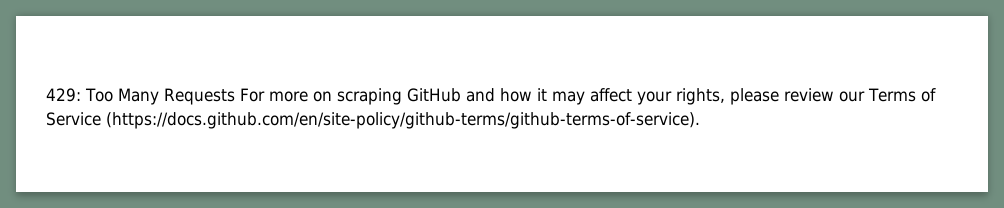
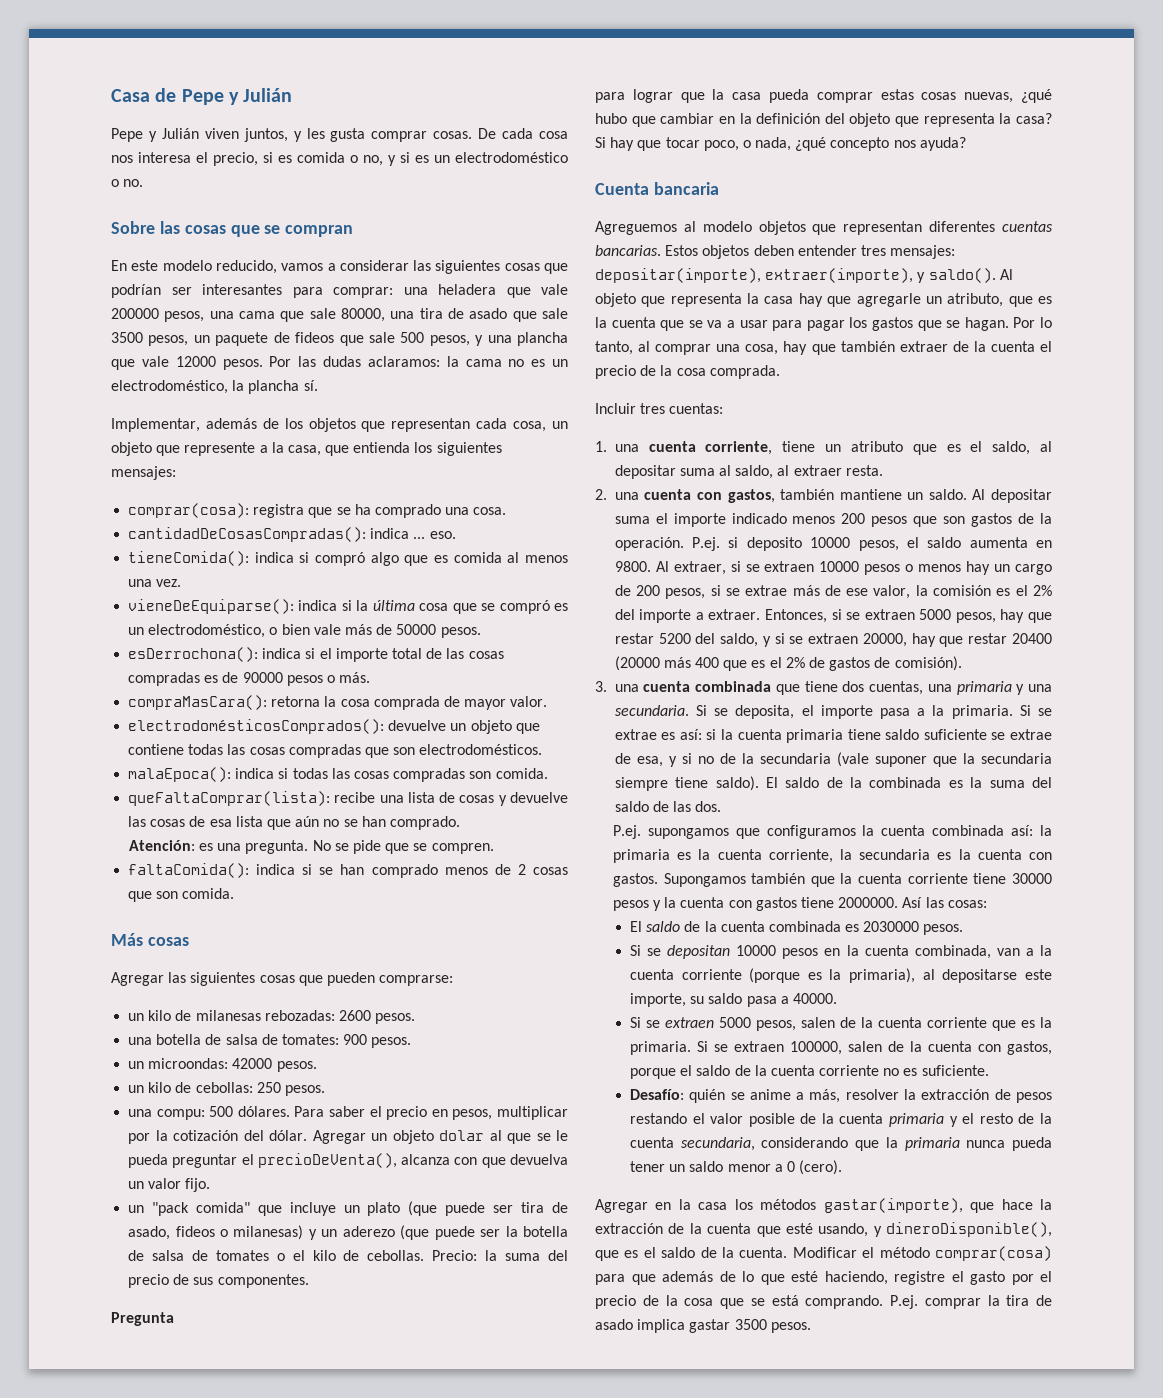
[46,88,936,105] [46,112,700,129] 429: Too Many Requests For more on scraping GitHub and how it may affect your rights, please review our Terms of Service (https://docs.github.com/en/site-policy/github-terms/github-terms-of-service). -> [111,88,293,105] [111,128,568,142] [111,152,568,166] [111,179,144,187] [111,221,354,237] [111,260,568,274] [111,284,568,298] [111,308,568,322] [111,332,568,346] [111,356,568,370] [111,380,318,394] [111,418,569,432] [111,442,502,456] [111,466,176,480] [128,503,507,518] [128,527,456,542] [128,551,568,566] [128,579,182,587] [128,599,568,614] [128,624,481,638] [128,647,504,662] [128,672,371,686] [128,695,548,710] [128,719,540,734] [128,744,543,758] [128,767,548,782] [128,791,568,806] [128,816,460,830] [128,840,494,854] [128,863,568,878] [128,888,235,902] [111,933,189,946] [111,972,454,986] [128,1010,416,1024] [128,1034,412,1048] [128,1058,317,1072] [128,1082,325,1096] [128,1106,568,1120] [128,1130,568,1144] [128,1153,568,1168] [128,1178,211,1192] [128,1201,568,1216] [128,1225,568,1240] [128,1250,568,1261] [128,1274,309,1288] [111,1312,174,1326] [595,89,1052,103] [595,113,1052,127] [595,137,966,151] [595,182,719,195] [595,221,1053,235] [595,245,956,259] [595,268,1013,283] [595,293,1052,307] [595,317,1052,331] [595,341,1052,355] [595,365,780,379] [595,403,724,414] [595,441,1052,455] [614,465,883,479] [595,489,1052,503] [614,513,1052,527] [614,537,1052,551] [614,561,1052,575] [614,585,1052,599] [614,609,1052,623] [614,633,1052,647] [614,656,962,671] [595,681,1052,695] [614,705,1052,719] [614,729,1052,743] [614,752,1052,767] [614,776,1052,791] [614,801,722,812] [612,825,1052,839] [612,849,1052,863] [612,873,1052,887] [612,897,987,911] [629,921,964,935] [629,945,1052,959] [629,968,1052,983] [629,993,837,1007] [629,1017,1052,1031] [629,1041,1052,1055] [629,1065,989,1079] [629,1089,1052,1103] [629,1113,1052,1127] [629,1137,1052,1151] [629,1160,843,1175] [595,1198,1052,1213] [595,1222,1052,1237] [595,1246,1052,1261] [595,1271,1052,1285] [595,1295,1052,1309] [595,1319,811,1333] Casa de Pepe y Julián // Pepe y Julián viven juntos, y les gusta comprar cosas. De cada cosa nos interesa el precio, si es comida o no, y si es un electrodoméstico o no. // Sobre las cosas que se compran // En este modelo reducido, vamos a considerar las siguientes cosas que podrían ser interesantes para comprar: una heladera que vale 200000 pesos, una cama que sale 80000, una tira de asado que sale 3500 pesos, un paquete de fideos que sale 500 pesos, y una plancha que vale 12000 pesos. Por las dudas aclaramos: la cama no es un electrodoméstico, la plancha sí. // Implementar, además de los objetos que representan cada cosa, un objeto que represente a la casa, que entienda los siguientes mensajes: // comprar(cosa): registra que se ha comprado una cosa. // cantidadDeCosasCompradas(): indica ... eso. // tieneComida(): indica si compró algo que es comida al menos una vez. // vieneDeEquiparse(): indica si la última cosa que se compró es un electrodoméstico, o bien vale más de 50000 pesos. // esDerrochona(): indica si el importe total de las cosas compradas es de 90000 pesos o más. // compraMasCara(): retorna la cosa comprada de mayor valor. // electrodomésticosComprados(): devuelve un objeto que contiene todas las cosas compradas que son electrodomésticos. // malaEpoca(): indica si todas las cosas compradas son comida. // queFaltaComprar(lista): recibe una lista de cosas y devuelve las cosas de esa lista que aún no se han comprado. // Atención: es una pregunta. No se pide que se compren. // faltaComida(): indica si se han comprado menos de 2 cosas que son comida. // Más cosas // Agregar las siguientes cosas que pueden comprarse: // un kilo de milanesas rebozadas: 2600 pesos. // una botella de salsa de tomates: 900 pesos. // un microondas: 42000 pesos. // un kilo de cebollas: 250 pesos. // una compu: 500 dólares. Para saber el precio en pesos, multiplicar por la cotización del dólar. Agregar un objeto dolar al que se le pueda preguntar el precioDeVenta(), alcanza con que devuelva un valor fijo. // un "pack comida" que incluye un plato (que puede ser tira de asado, fideos o milanesas) y un aderezo (que puede ser la botella de salsa de tomates o el kilo de cebollas. Precio: la suma del precio de sus componentes. // Pregunta // para lograr que la casa pueda comprar estas cosas nuevas, ¿qué hubo que cambiar en la definición del objeto que representa la casa? Si hay que tocar poco, o nada, ¿qué concepto nos ayuda? // Cuenta bancaria // Agreguemos al modelo objetos que representan diferentes cuentas bancarias. Estos objetos deben entender tres mensajes: depositar(importe), extraer(importe), y saldo(). Al objeto que representa la casa hay que agregarle un atributo, que es la cuenta que se va a usar para pagar los gastos que se hagan. Por lo tanto, al comprar una cosa, hay que también extraer de la cuenta el precio de la cosa comprada. // Incluir tres cuentas: // 1. una cuenta corriente, tiene un atributo que es el saldo, al depositar suma al saldo, al extraer resta. // 2. una cuenta con gastos, también mantiene un saldo. Al depositar suma el importe indicado menos 200 pesos que son gastos de la operación. P.ej. si deposito 10000 pesos, el saldo aumenta en 9800. Al extraer, si se extraen 10000 pesos o menos hay un cargo de 200 pesos, si se extrae más de ese valor, la comisión es el 2% del importe a extraer. Entonces, si se extraen 5000 pesos, hay que restar 5200 del saldo, y si se extraen 20000, hay que restar 20400 (20000 más 400 que es el 2% de gastos de comisión). // 3. una cuenta combinada que tiene dos cuentas, una primaria y una secundaria. Si se deposita, el importe pasa a la primaria. Si se extrae es así: si la cuenta primaria tiene saldo suficiente se extrae de esa, y si no de la secundaria (vale suponer que la secundaria siempre tiene saldo). El saldo de la combinada es la suma del saldo de las dos. // P.ej. supongamos que configuramos la cuenta combinada así: la primaria es la cuenta corriente, la secundaria es la cuenta con gastos. Supongamos también que la cuenta corriente tiene 30000 pesos y la cuenta con gastos tiene 2000000. Así las cosas: // El saldo de la cuenta combinada es 2030000 pesos. // Si se depositan 10000 pesos en la cuenta combinada, van a la cuenta corriente (porque es la primaria), al depositarse este importe, su saldo pasa a 40000. // Si se extraen 5000 pesos, salen de la cuenta corriente que es la primaria. Si se extraen 100000, salen de la cuenta con gastos, porque el saldo de la cuenta corriente no es suficiente. // Desafío: quién se anime a más, resolver la extracción de pesos restando el valor posible de la cuenta primaria y el resto de la cuenta secundaria, considerando que la primaria nunca pueda tener un saldo menor a 0 (cero). // Agregar en la casa los métodos gastar(importe), que hace la extracción de la cuenta que esté usando, y dineroDisponible(), que es el saldo de la cuenta. Modificar el método comprar(cosa) para que además de lo que esté haciendo, registre el gasto por el precio de la cosa que se está comprando. P.ej. comprar la tira de asado implica gastar 3500 pesos.

